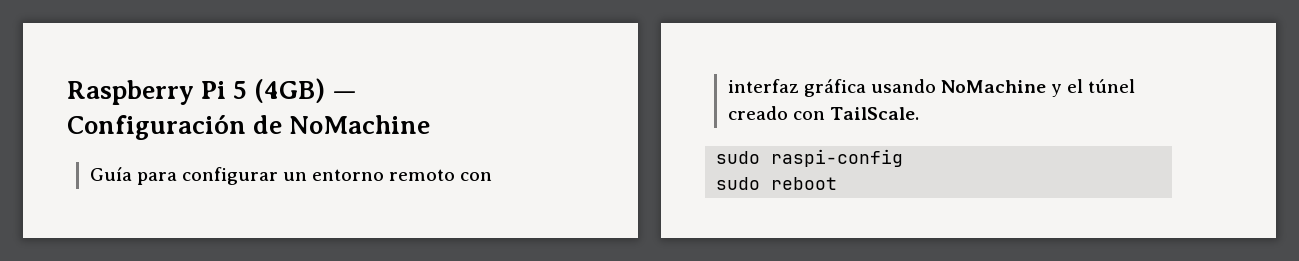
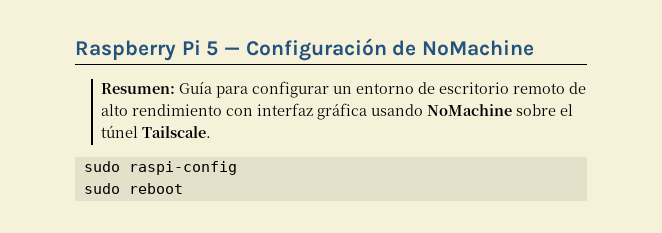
[254,78,326,103] (4GB) -> (219, 48) none
(431, 124) none -> [100,83,175,94] Resumen:
[389,169,456,181] remoto -> [417,82,586,94] [100,104,222,116] de escritorio remoto de alto rendimiento
[1051,84,1063,97] y -> [515,104,556,116] sobre
[727,106,919,120] creado con TailScale. -> [141,126,211,138] Tailscale.

